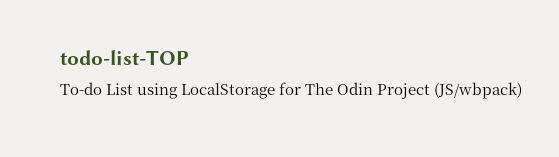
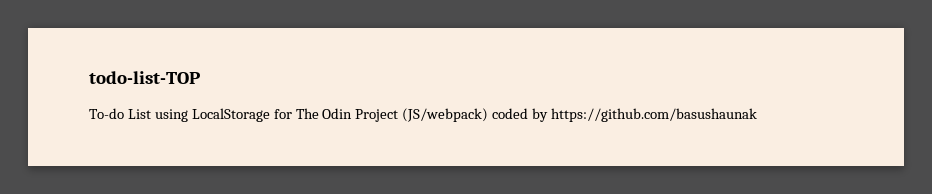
[434,82,523,99] (JS/wbpack) -> [402,108,758,122] (JS/webpack) coded by https://github.com/basushaunak

